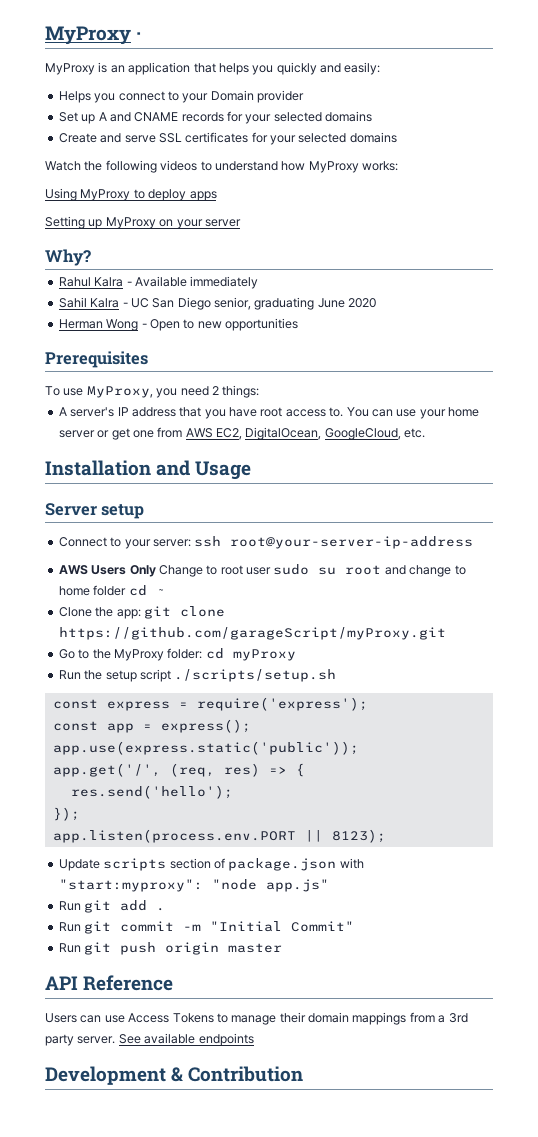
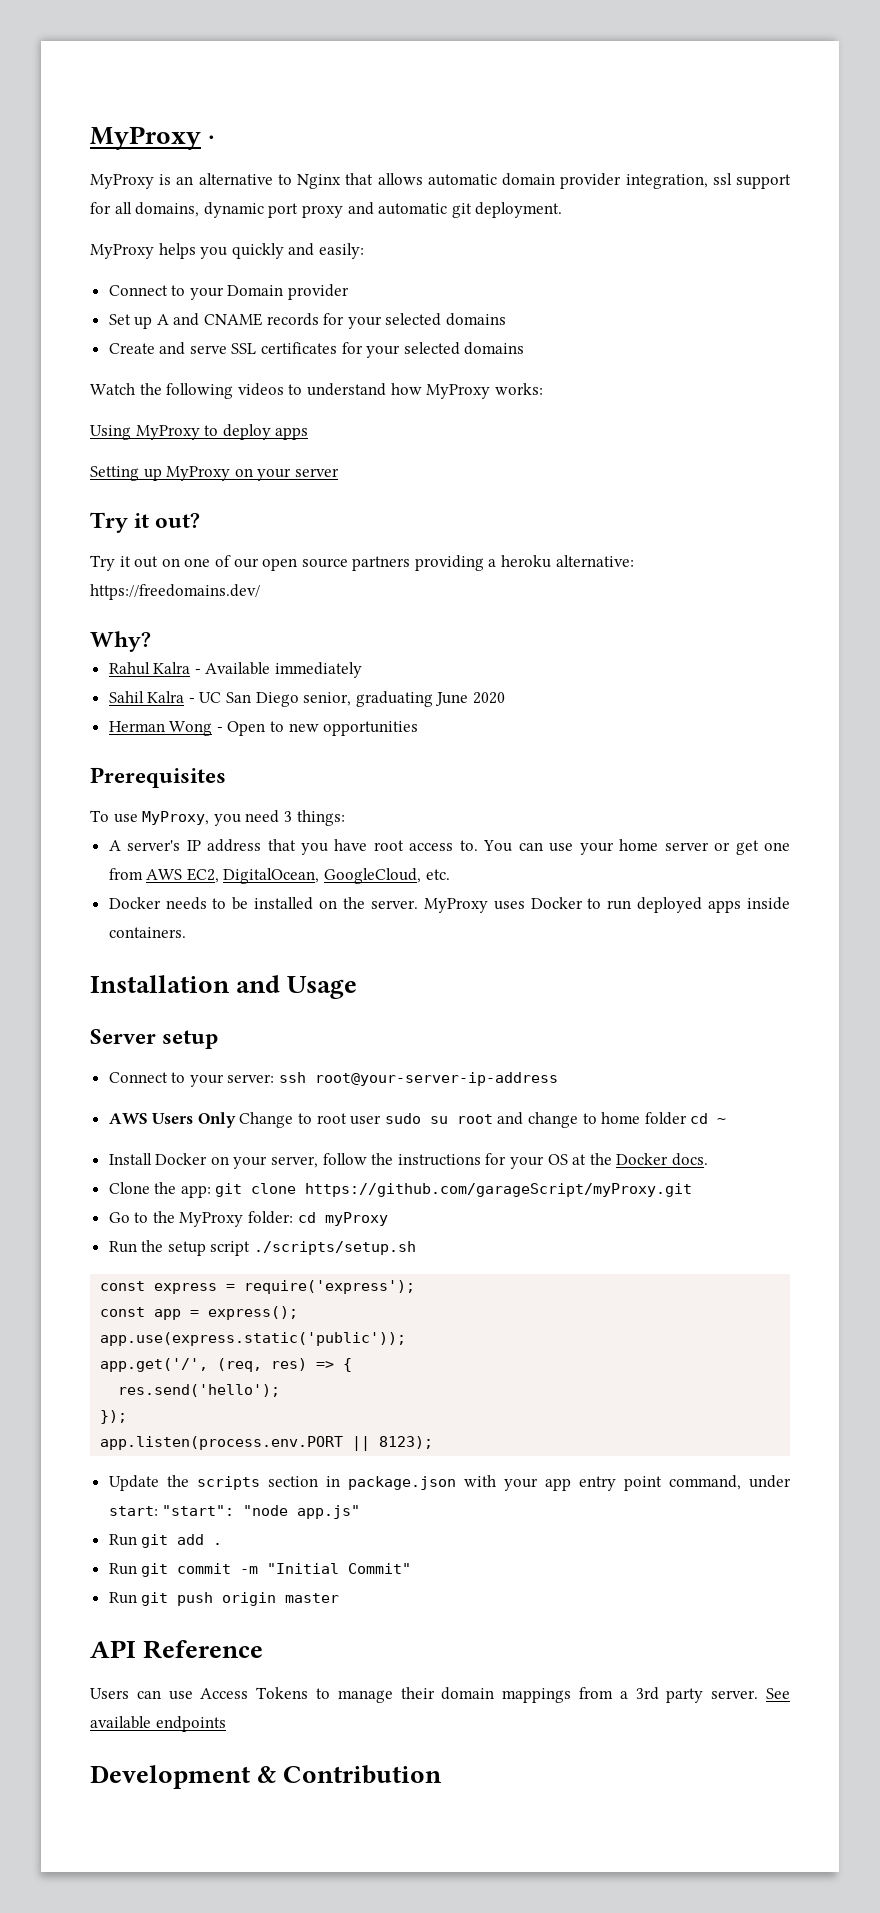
[128,62,216,75] application that -> [198,173,791,189] [90,202,563,218] [90,244,154,259] alternative to Nginx that allows automatic domain provider integration, ssl support for all domains, dynamic port proxy and automatic git deployment. // MyProxy
[58,91,165,103] Helps you connect -> [108,285,168,296] Connect
(241, 223) none -> [90,512,201,533] [90,555,634,571] [90,584,260,600] // Try it out? // Try it out on one of our open source partners providing a heroku alternative: https://freedomains.dev/
[211,386,219,395] 2 -> [283,811,292,822] 3
(426, 433) none -> [108,897,790,913] [108,927,186,938] // Docker needs to be installed on the server. MyProxy uses Docker to run deployed apps inside containers.
(165, 592) none -> [108,1153,708,1169] // Install Docker on your server, follow the instructions for your OS at the Docker docs.
(100, 865) none -> [166,1475,189,1487] the
[213,858,225,869] of -> [325,1476,340,1487] in
[58,879,203,892] "start:myproxy": -> [503,1475,791,1491] [108,1505,235,1516] your app entry point command, under start: "start":

